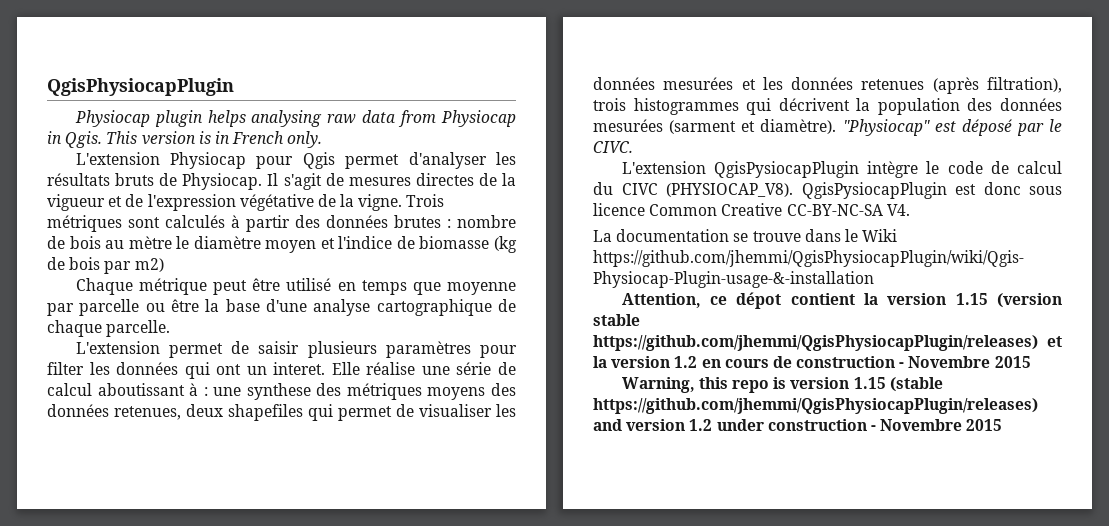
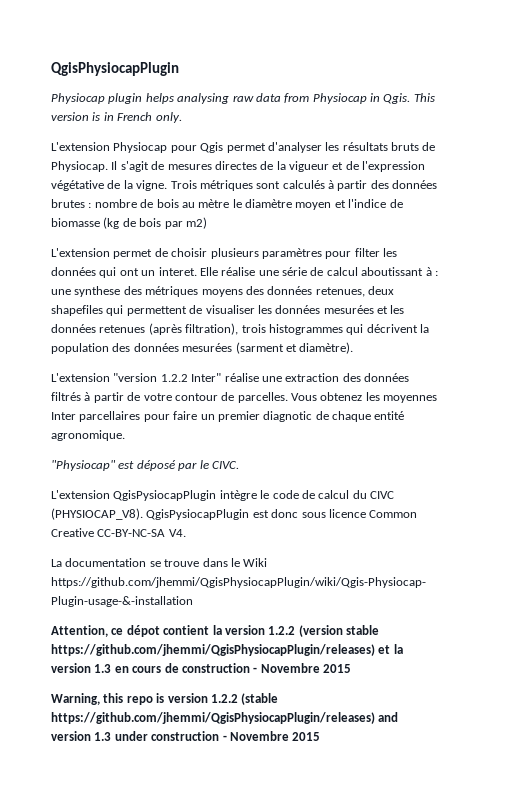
[75,278,516,295] [47,299,516,316] [47,320,171,337] // Chaque métrique peut être utilisé en temps que moyenne par parcelle ou être la base d'une analyse cartographique de chaque parcelle. -> (207, 223) none
[258,341,300,354] saisir -> [171,248,208,257] choisir
[338,406,392,421] permet -> [126,306,187,316] permettent
(837, 126) none -> [51,373,409,382] [51,392,438,403] [51,411,405,422] [51,430,125,441] // L'extension "version 1.2.2 Inter" réalise une extraction des données filtrés à partir de votre contour de parcelles. Vous obtenez les moyennes Inter parcellaires pour faire un premier diagnotic de chaque entité agronomique. //
[955,293,988,305] 1.15 -> [268,626,296,635] 1.2.2
[674,356,698,368] 1.2 -> [94,664,112,673] 1.3
[853,377,886,389] 1.15 -> [210,694,238,703] 1.2.2
[689,419,713,431] 1.2 -> [94,732,112,741] 1.3

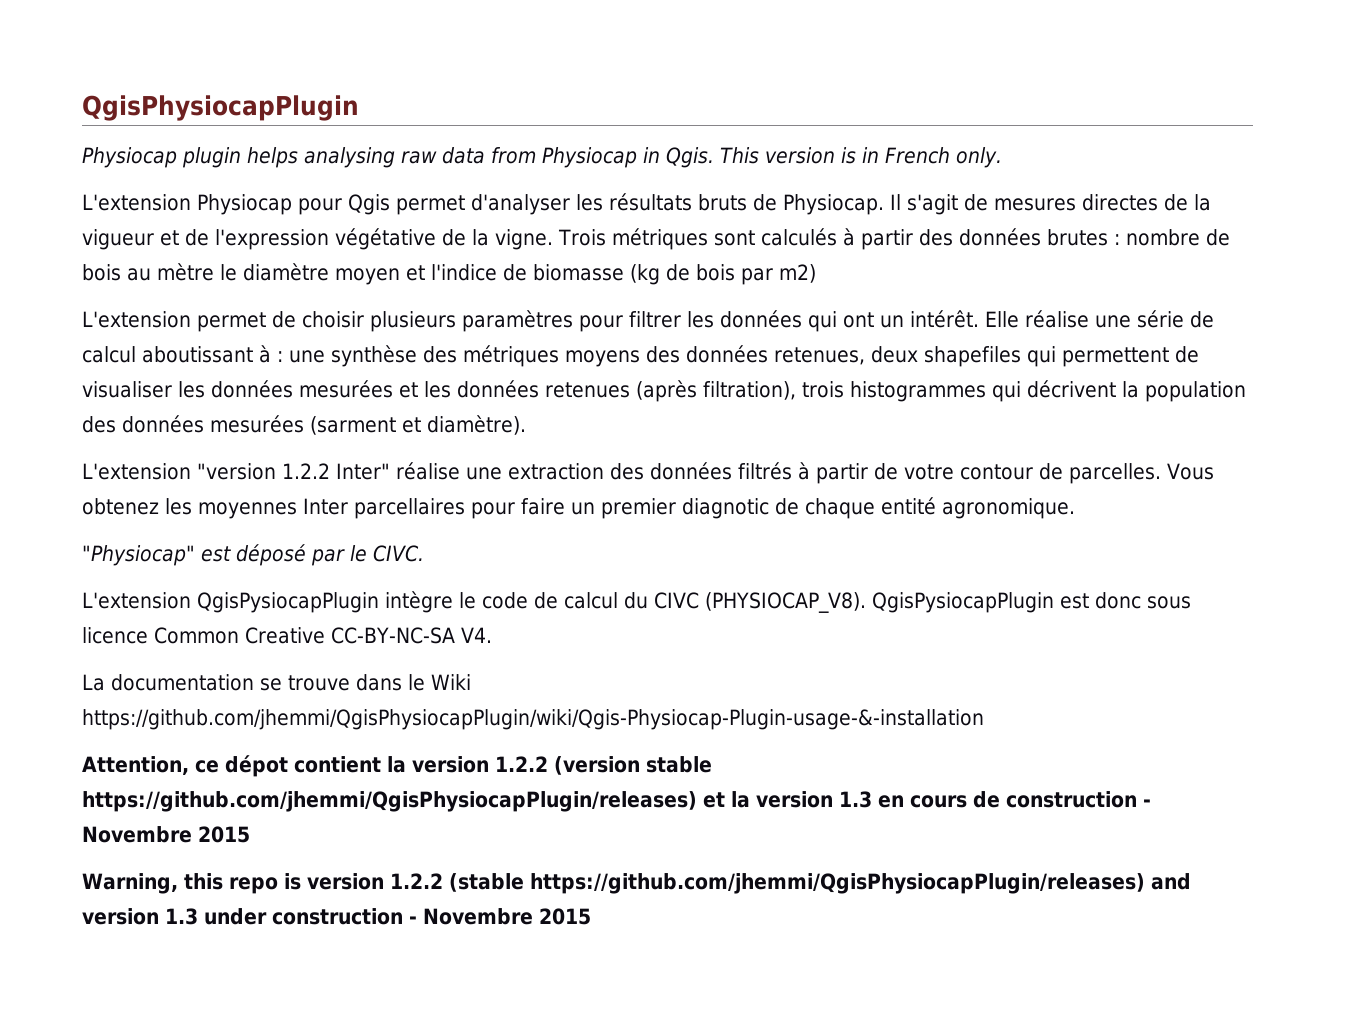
[354,248,380,257] filter -> [629,311,681,328] filtrer
[158,267,197,276] interet. -> [910,310,979,328] intérêt.
[74,286,121,297] synthese -> [331,345,417,367] synthèse

